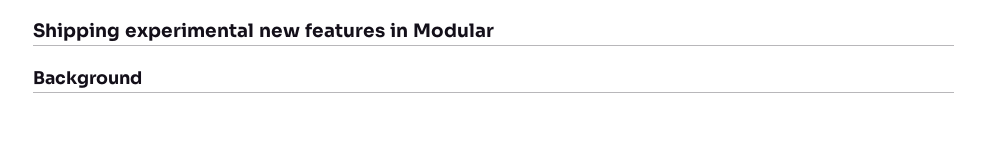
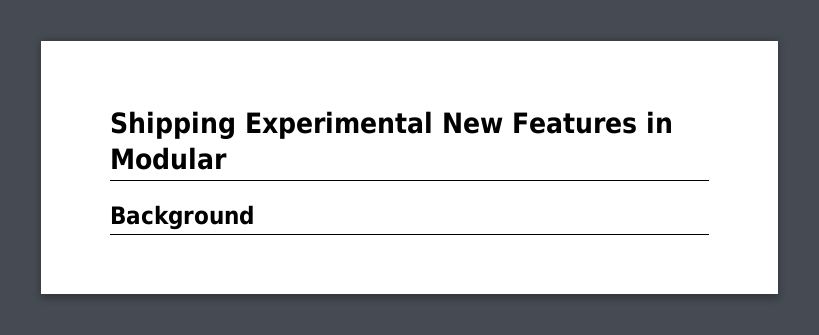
[124,22,385,41] experimental new features -> [245,111,637,139] Experimental New Features

